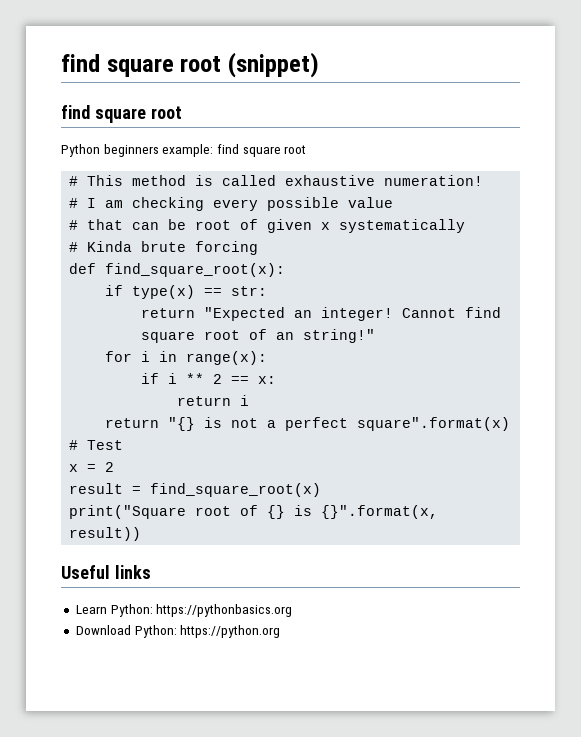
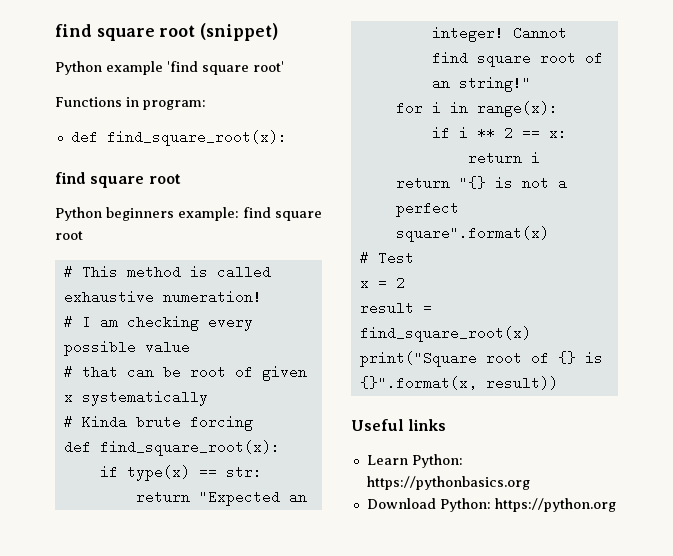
(319, 65) none -> [55,61,284,75] [55,97,206,110] [70,130,287,146] // Python example 'find square root' // Functions in program: // def find_square_root(x):

